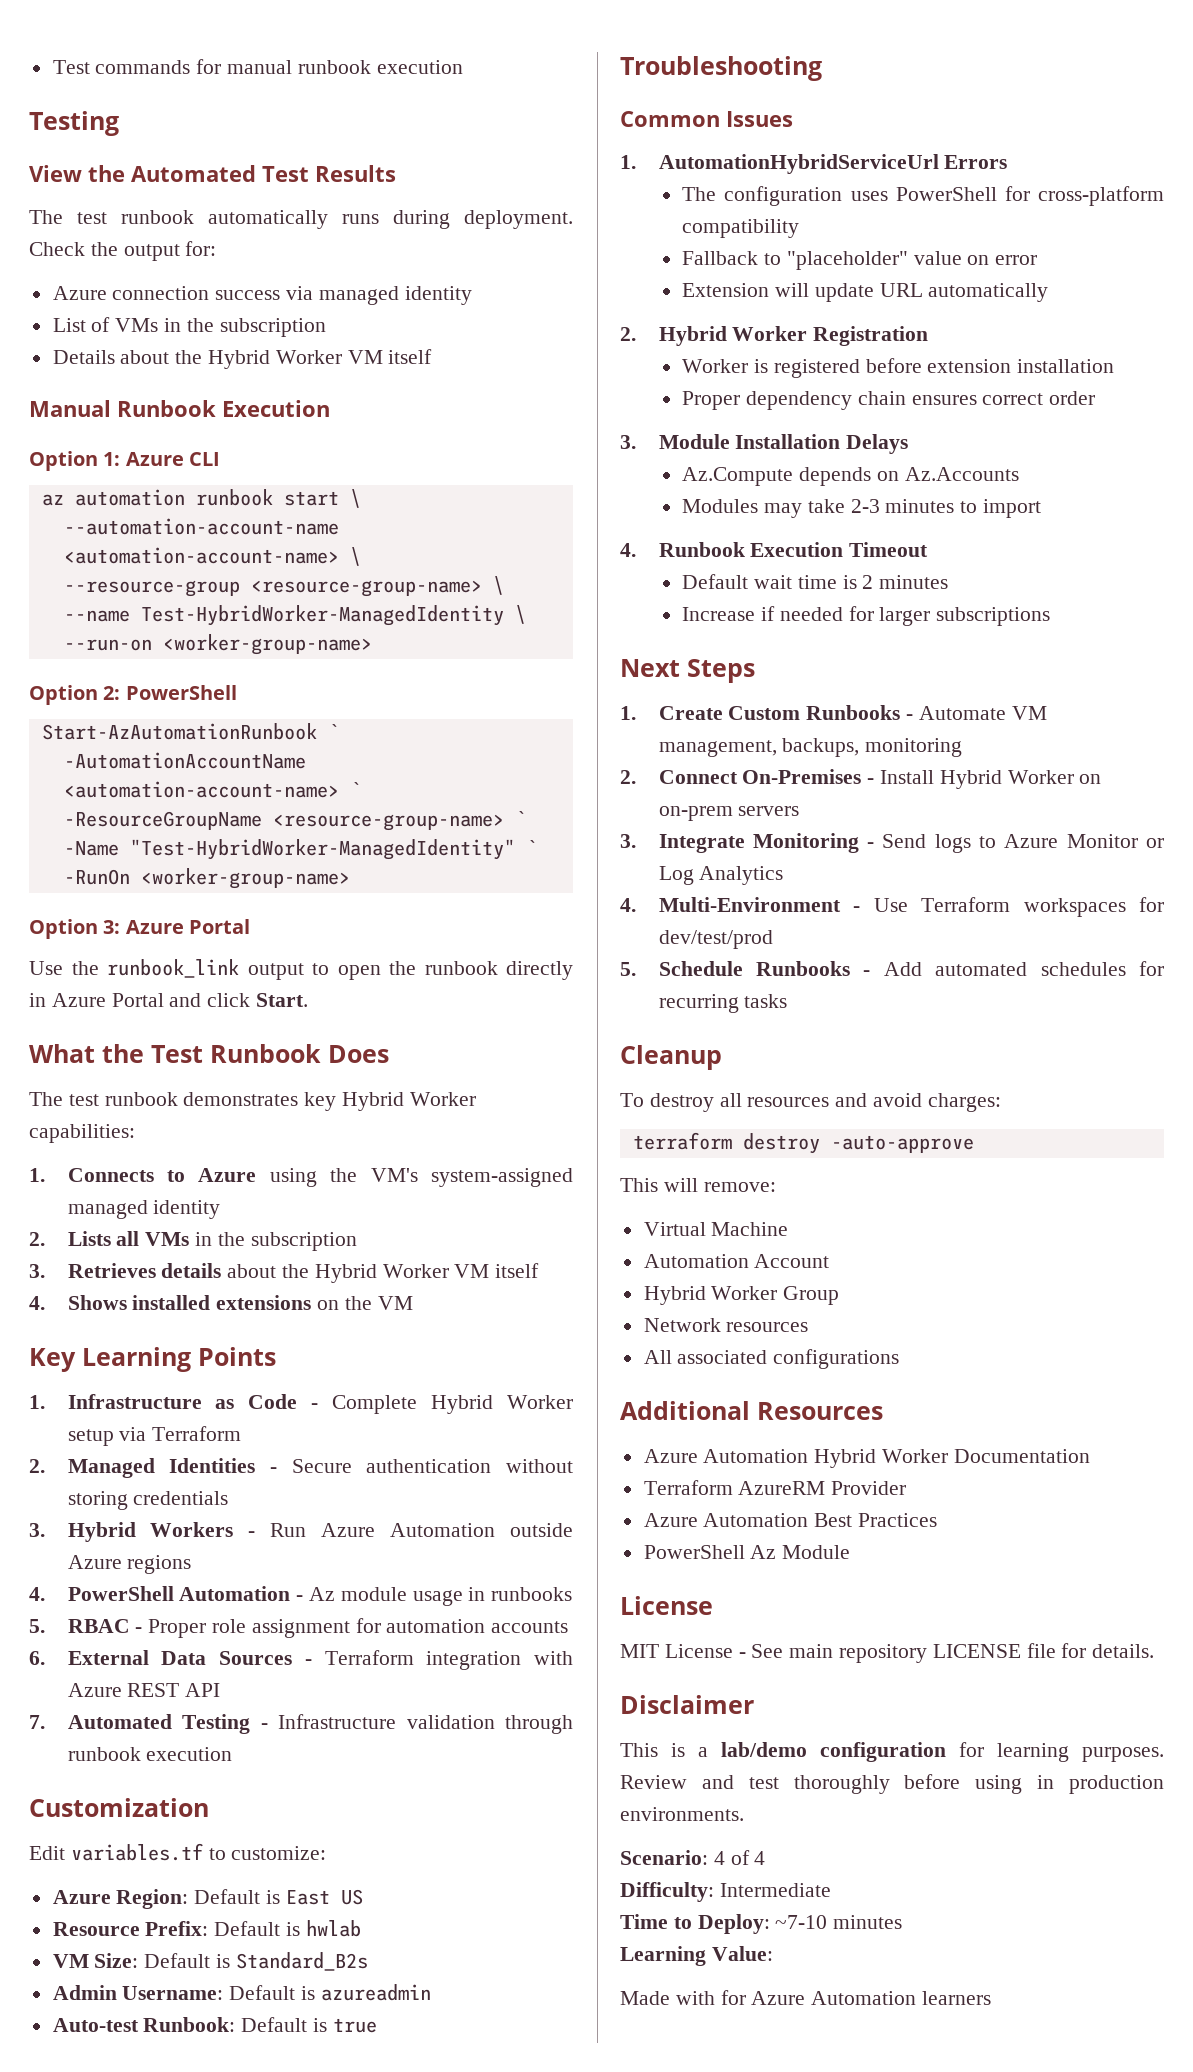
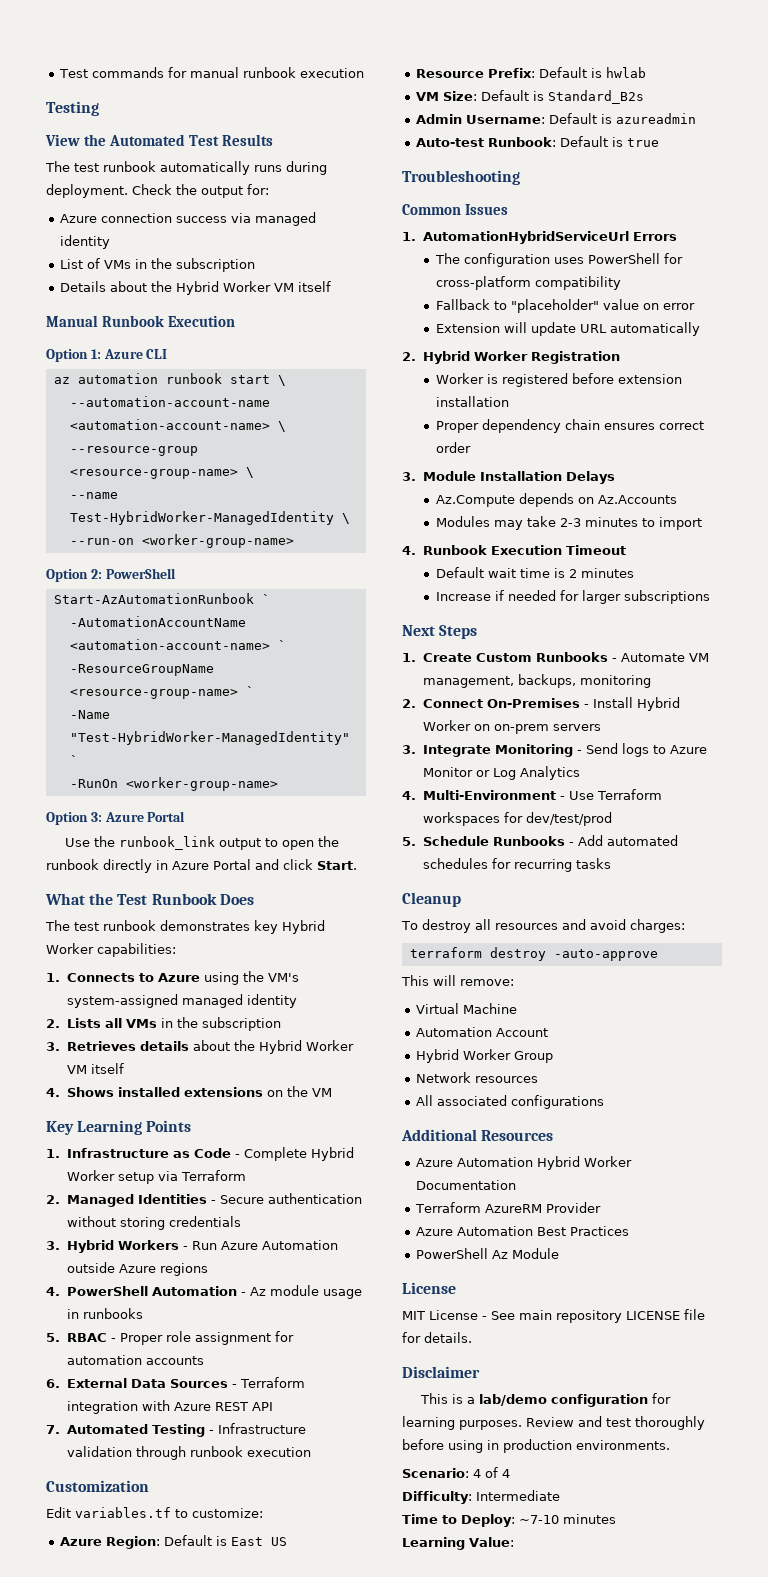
[620,1990,992,2005] // Made with for Azure Automation learners -> (514, 1542) none

